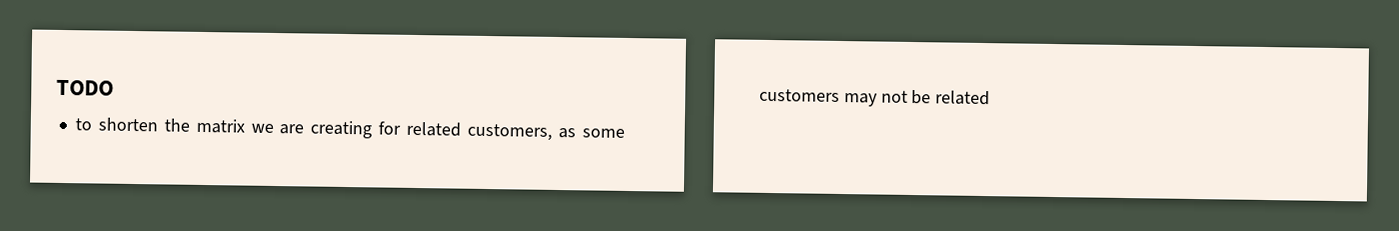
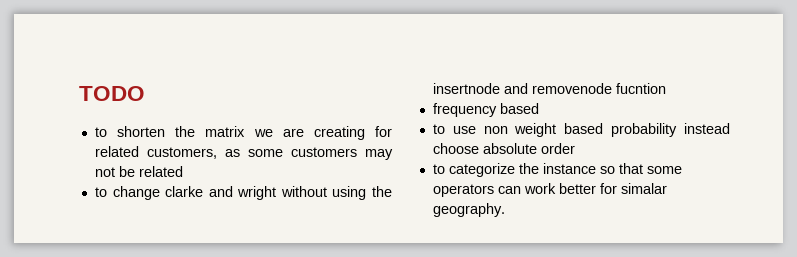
(991, 98) none -> [94,186,392,200] [432,83,666,94] [432,103,539,117] [432,123,730,137] [432,143,575,154] [432,163,682,177] [432,183,667,197] [432,203,505,217] // to change clarke and wright without using the insertnode and removenode fucntion // frequency based // to use non weight based probability instead choose absolute order // to categorize the instance so that some operators can work better for simalar geography.

